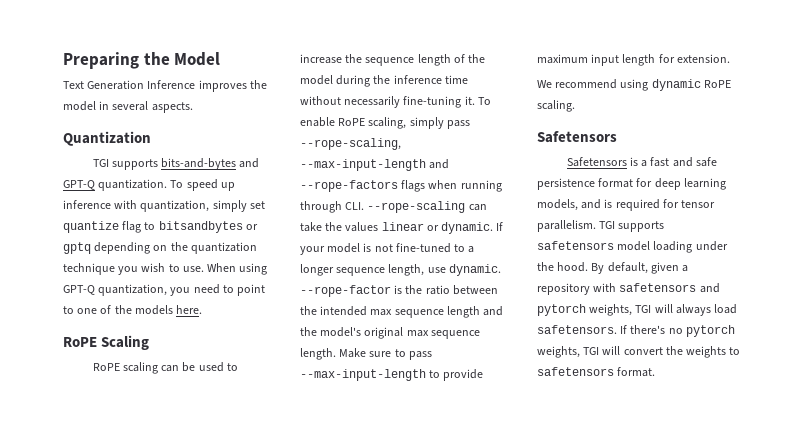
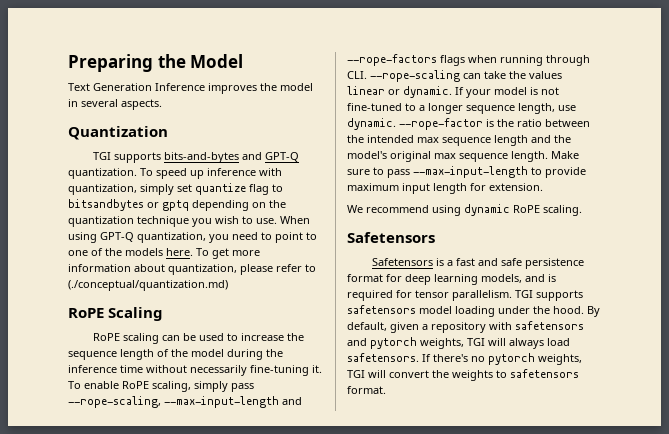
(203, 309) none -> [196,248,260,259] [68,264,316,275] [68,280,228,291] To get more information about quantization, please refer to (./conceptual/quantization.md)

